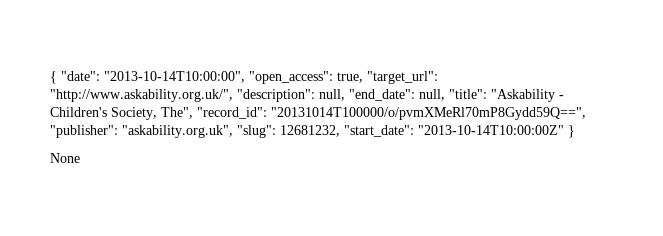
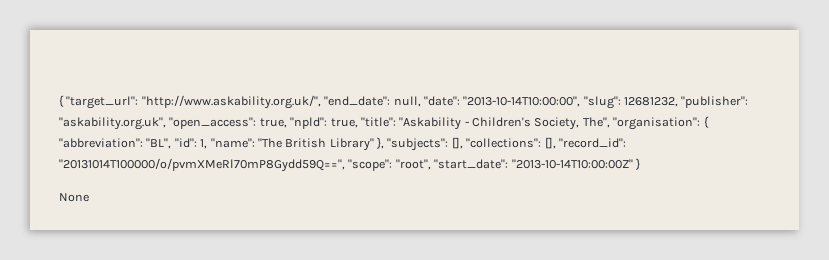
[50,71,438,84] [50,89,445,102] { "date": "2013-10-14T10:00:00", "open_access": true, "target_url": "http://www.askability.org.uk/", "description": null, "end_date": null, -> [59,95,749,109] [59,117,358,130] { "target_url": "http://www.askability.org.uk/", "end_date": null, "date": "2013-10-14T10:00:00", "slug": 12681232, "publisher": "askability.org.uk", "open_access": true, "npld": true,
[197,107,586,120] [50,125,340,138] "record_id": "20131014T100000/o/pvmXMeRl70mP8Gydd59Q==", "publisher": "askability.org.uk", "slug": 12681232, -> [613,116,709,130] [59,137,626,151] [59,158,431,172] "organisation": { "abbreviation": "BL", "id": 1, "name": "The British Library" }, "subjects": [], "collections": [], "record_id": "20131014T100000/o/pvmXMeRl70mP8Gydd59Q==", "scope": "root",

